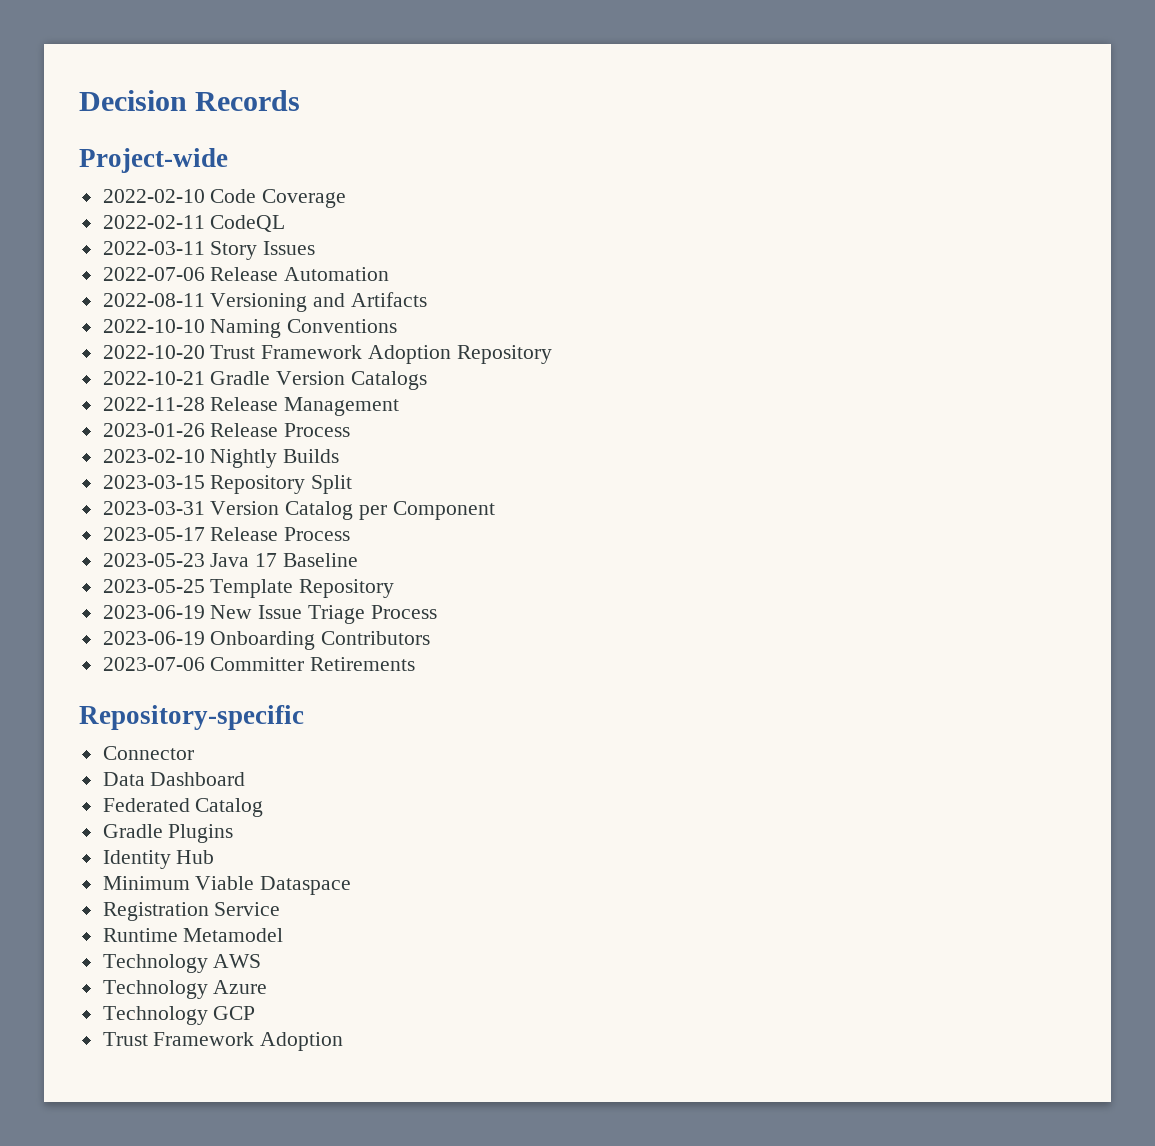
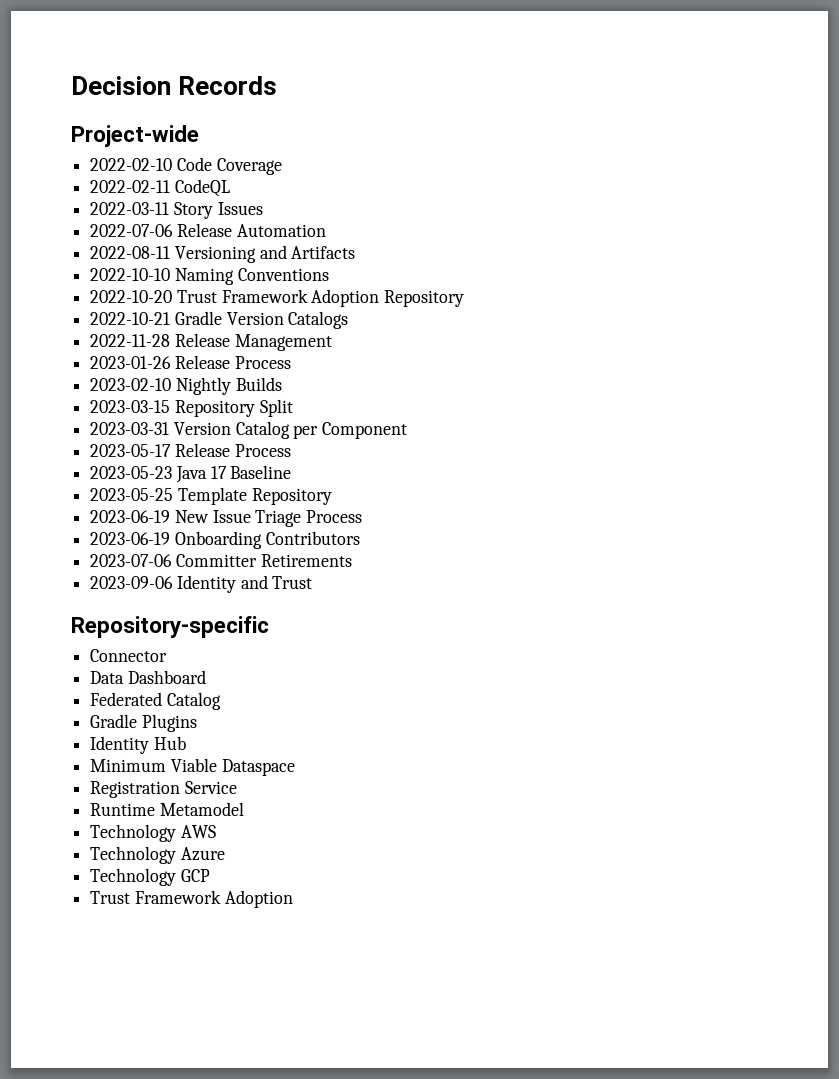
(416, 664) none -> [90,575,313,593] // 2023-09-06 Identity and Trust

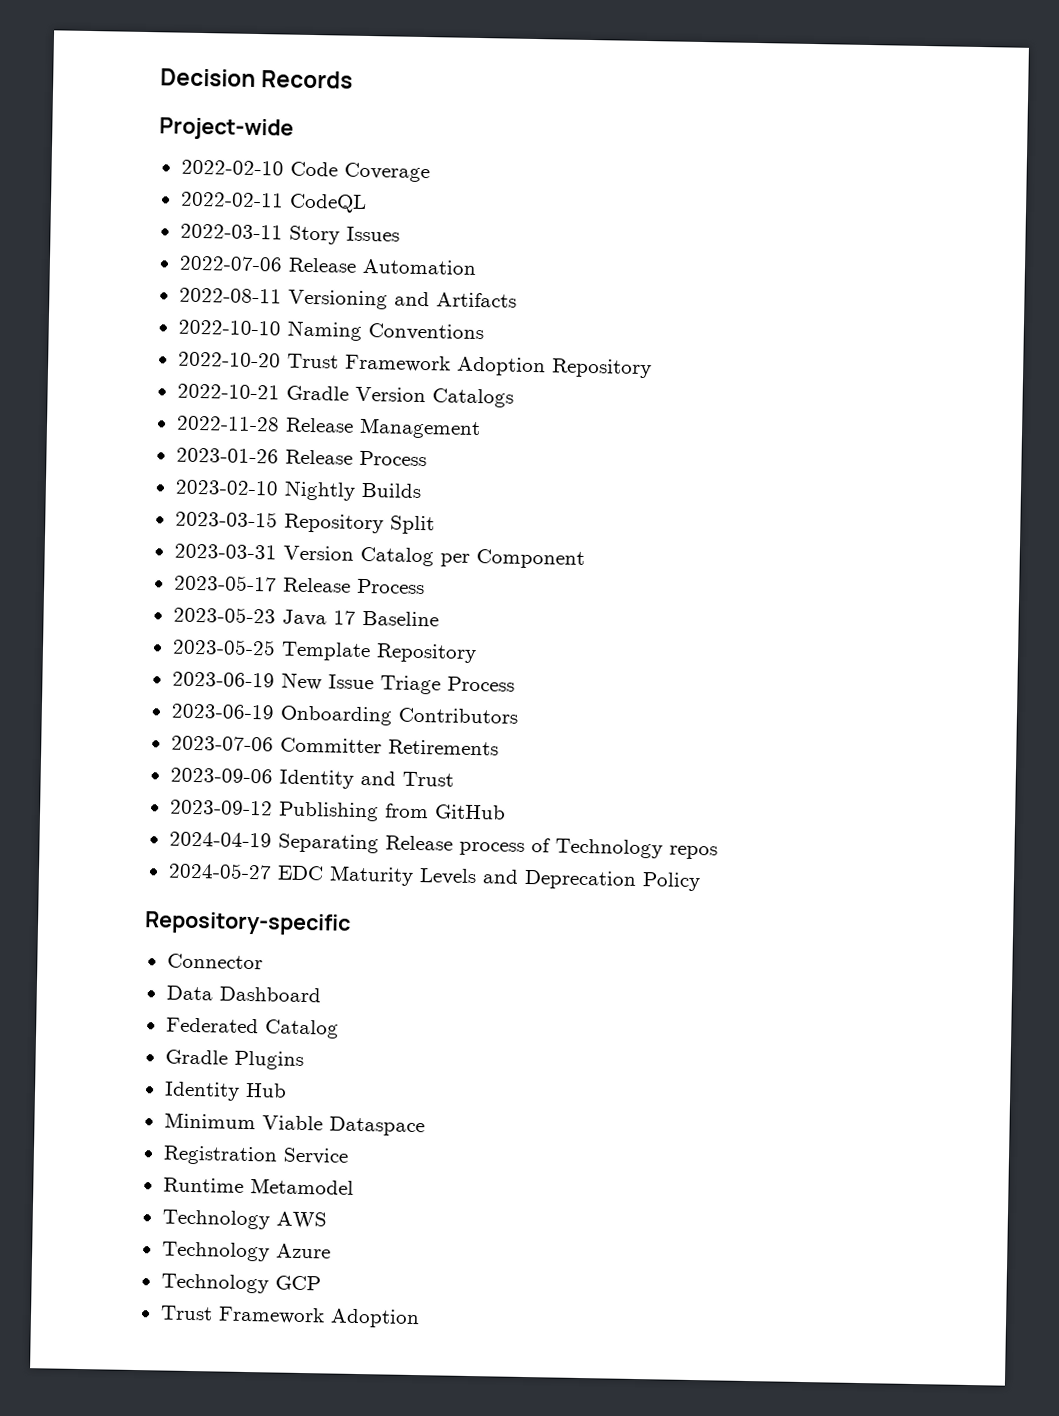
(313, 582) none -> [169,799,506,822] [168,831,718,860] [167,862,701,892] // 2023-09-12 Publishing from GitHub // 2024-04-19 Separating Release process of Technology repos // 2024-05-27 EDC Maturity Levels and Deprecation Policy

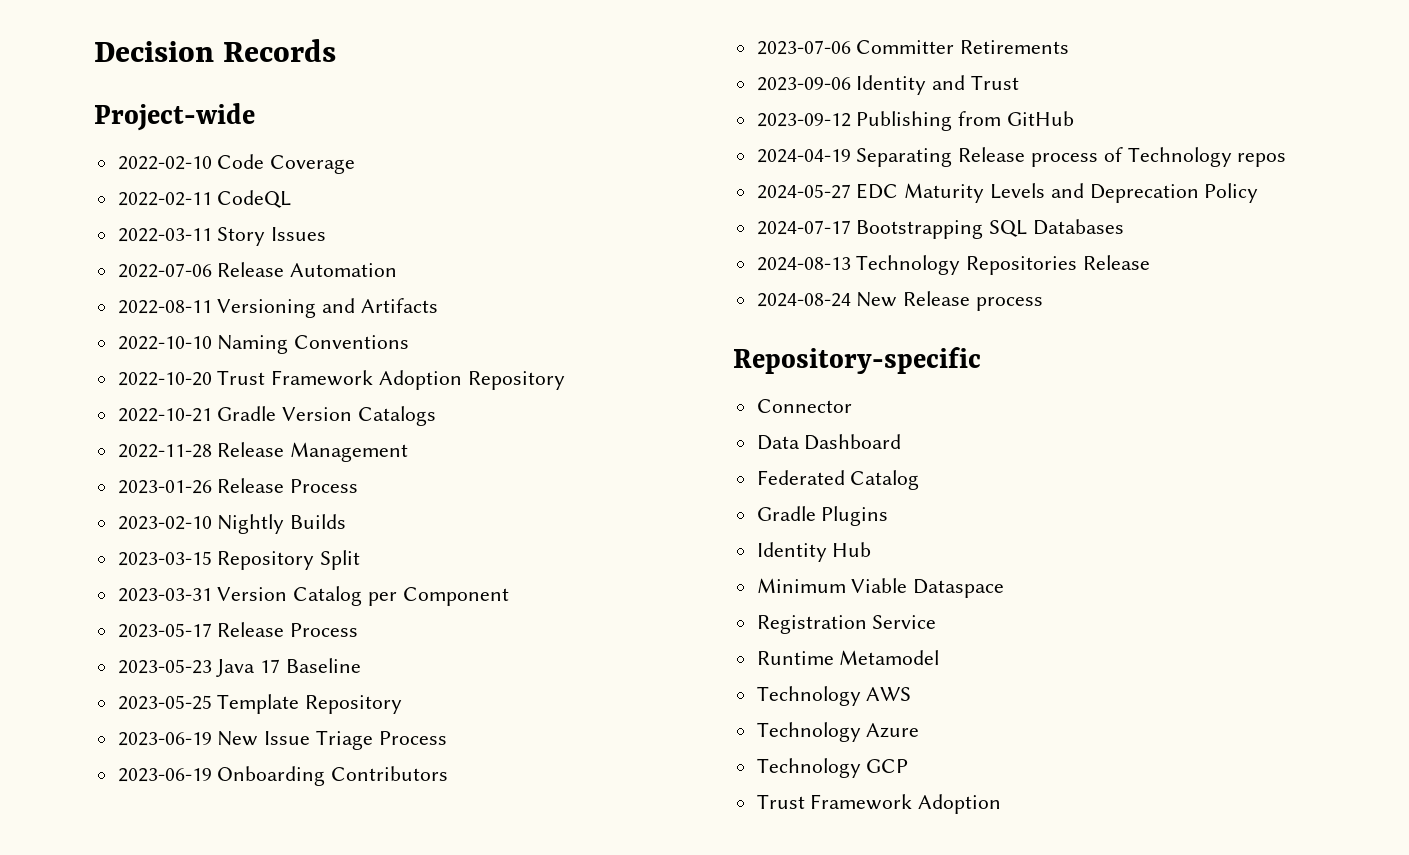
(701, 882) none -> [756,219,1125,239] [756,255,1151,275] [756,291,1044,311] // 2024-07-17 Bootstrapping SQL Databases // 2024-08-13 Technology Repositories Release // 2024-08-24 New Release process

